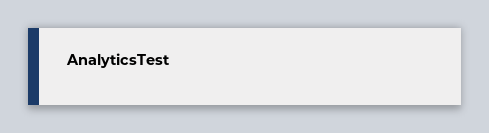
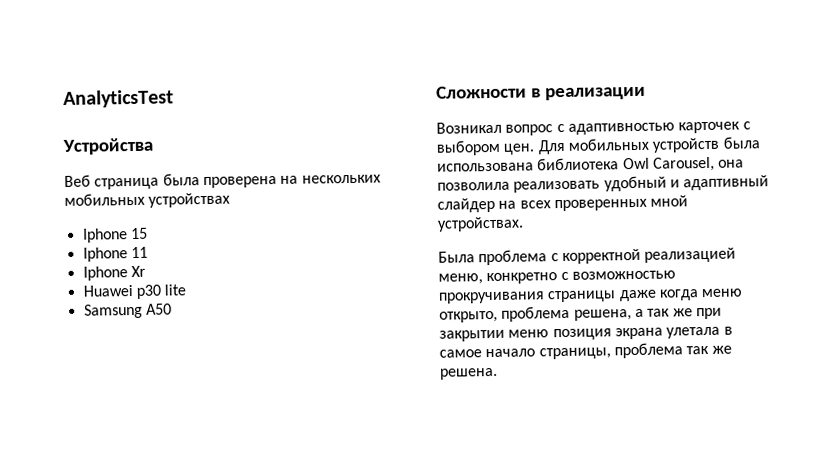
(170, 60) none -> [62,137,153,155] [64,173,381,190] [64,192,231,208] [82,227,148,243] [82,246,148,262] [82,265,146,281] [82,284,187,299] [83,303,172,319] [436,85,646,101] [436,121,751,136] [436,136,760,156] [437,156,745,172] [437,175,770,193] [437,195,689,213] [437,216,524,232] [438,247,737,266] [438,270,676,285] [438,288,744,304] [439,305,722,323] [439,326,733,342] [439,342,732,360] [440,367,498,380] // Устройства // Веб страница была проверена на нескольких мобильных устройствах // Iphone 15 // Iphone 11 // Iphone Xr // Huawei p30 lite // Samsung A50 // Сложности в реализации // Возникал вопрос с адаптивностью карточек с выбором цен. Для мобильных устройств была использована библиотека Owl Carousel, она позволила реализовать удобный и адаптивный слайдер на всех проверенных мной устройствах. // Была проблема с корректной реализацией меню, конкретно с возможностью прокручивания страницы даже когда меню открыто, проблема решена, а так же при закрытии меню позиция экрана улетала в самое начало страницы, проблема так же решена.

